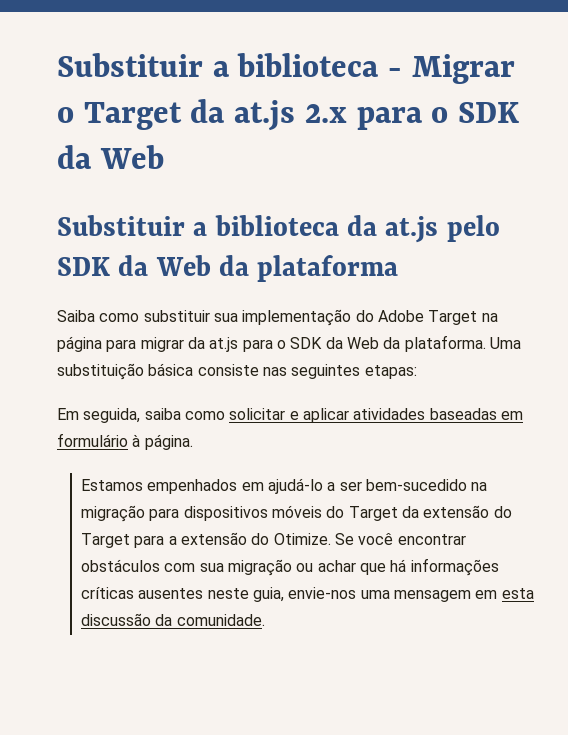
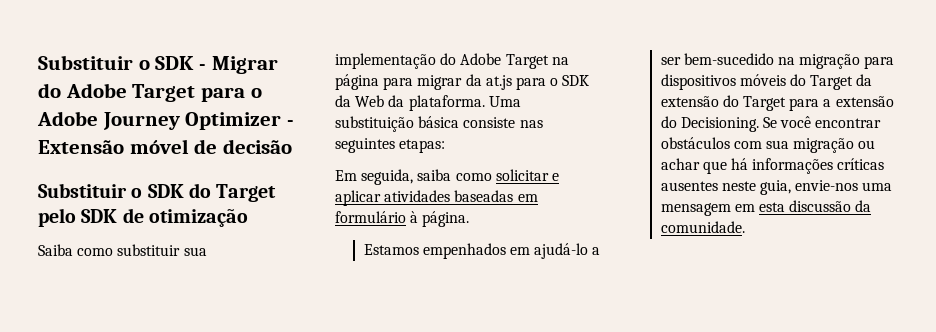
[57,53,515,84] [57,99,520,131] [57,145,164,169] [57,215,500,243] [57,255,399,282] Substituir a biblioteca - Migrar o Target da at.js 2.x para o SDK da Web // Substituir a biblioteca da at.js pelo SDK da Web da plataforma -> [38,55,278,74] [38,83,262,102] [37,111,295,130] [38,139,293,154] [38,183,277,202] [38,208,248,227] Substituir o SDK - Migrar do Adobe Target para o Adobe Journey Optimizer - Extensão móvel de decisão // Substituir o SDK do Target pelo SDK de otimização
[273,533,331,545] Otimize. -> [680,117,759,132] Decisioning.

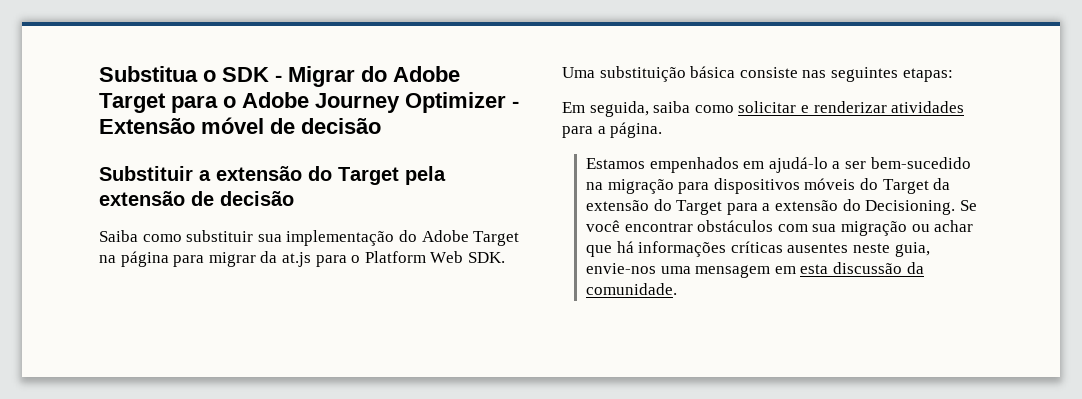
[38,55,133,70] Substituir -> [99,66,198,82] Substitua
[131,183,277,202] [38,208,248,227] o SDK do Target pelo SDK de otimização -> [199,166,446,185] [99,191,294,206] a extensão do Target pela extensão de decisão
[562,75,590,86] [335,95,485,111] SDK da Web da plataforma. -> [364,251,505,263] Platform Web SDK.
[335,190,538,206] [335,211,419,223] aplicar atividades baseadas em formulário à -> [813,101,965,113] [562,126,606,138] renderizar atividades para a

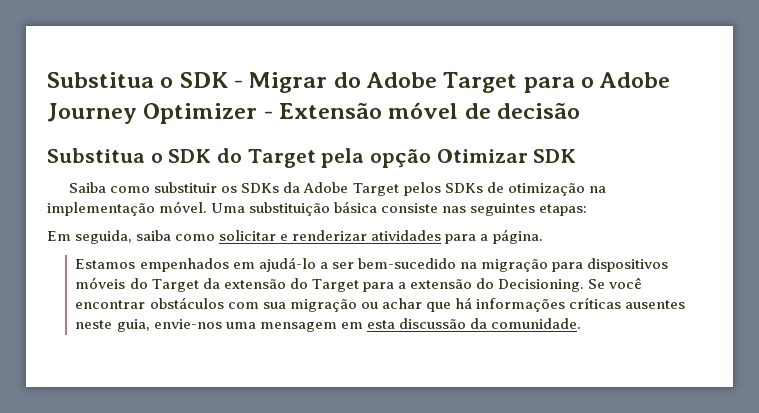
[99,166,446,185] [99,191,294,206] [99,230,520,246] [99,251,505,267] Substituir a extensão do Target pela extensão de decisão // Saiba como substituir sua implementação do Adobe Target na página para migrar da at.js para o Platform Web SDK. -> [47,148,577,168] [69,182,606,196] [47,201,208,216] Substitua o SDK do Target pela opção Otimizar SDK // Saiba como substituir os SDKs da Adobe Target pelos SDKs de otimização na implementação móvel.

